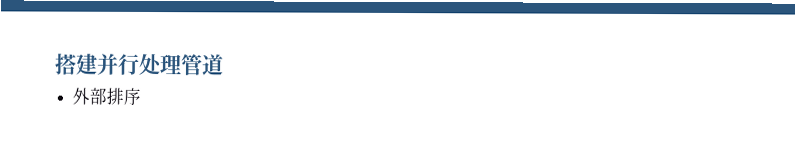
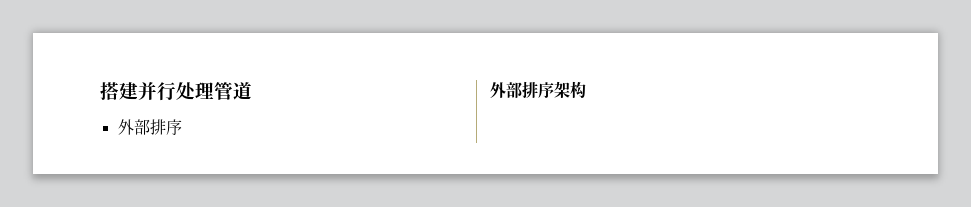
(142, 96) none -> [490,81,586,98] // 外部排序架构

